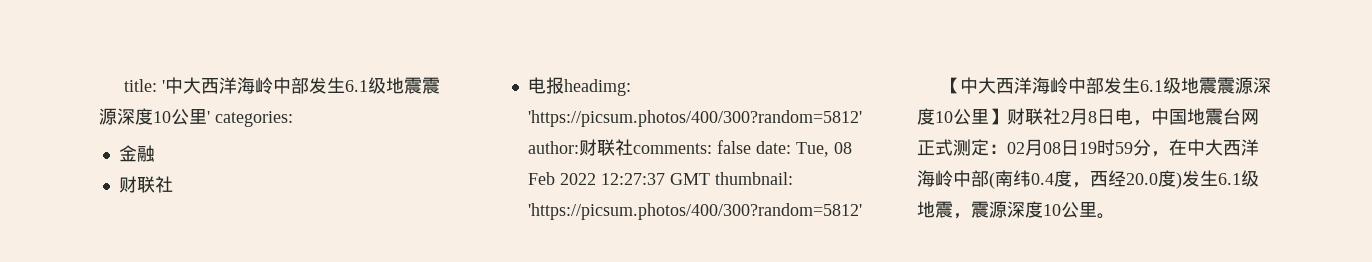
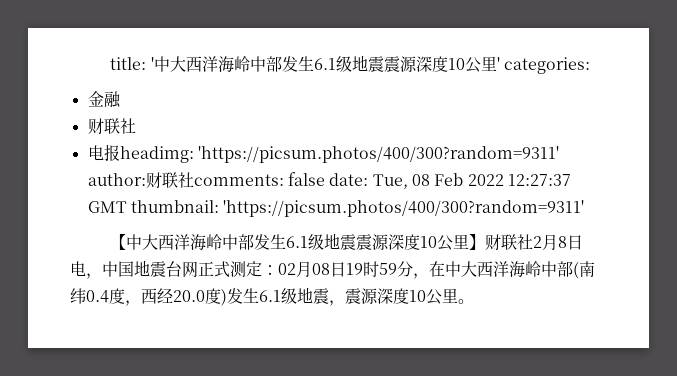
[527,110,862,127] 'https://picsum.photos/400/300?random=5812' -> [197,146,559,163] 'https://picsum.photos/400/300?random=9311'
[527,203,862,220] 'https://picsum.photos/400/300?random=5812' -> [223,200,585,217] 'https://picsum.photos/400/300?random=9311'

